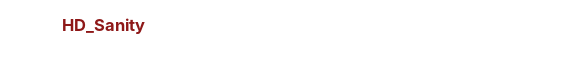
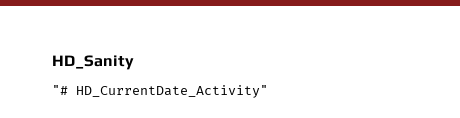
(145, 26) none -> [52,85,268,98] // "# HD_CurrentDate_Activity"

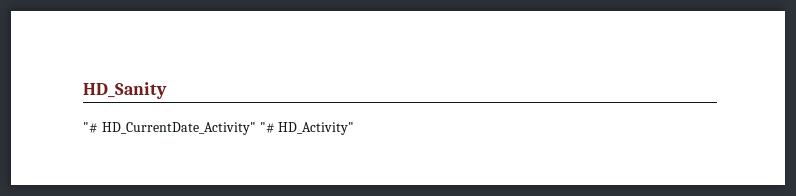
(268, 91) none -> [259,122,355,135] "# HD_Activity"

